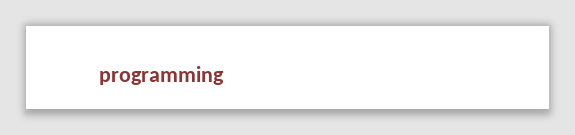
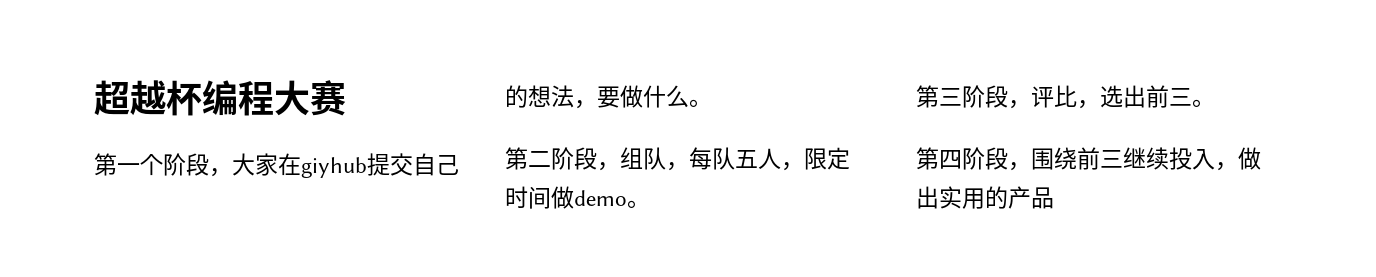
[99,66,224,85] programming -> [94,80,346,116] [94,153,459,178] [505,85,712,109] [505,147,850,171] [505,186,650,209] [916,85,1215,109] [916,147,1261,171] [916,186,1054,209] 超越杯编程大赛 // 第一个阶段，大家在giyhub提交自己的想法，要做什么。 // 第二阶段，组队，每队五人，限定时间做demo。 // 第三阶段，评比，选出前三。 // 第四阶段，围绕前三继续投入，做出实用的产品

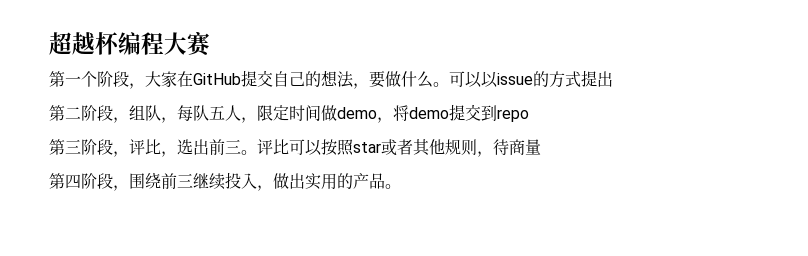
[301,157,367,178] giyhub -> [193,73,241,85] GitHub
(712, 103) none -> [449,70,613,88] 可以以issue的方式提出
[627,200,650,208] 。 -> [377,104,529,123] ，将demo提交到repo
(1215, 103) none -> [257,139,541,157] 评比可以按照star或者其他规则，待商量
(1054, 198) none -> [385,184,401,189] 。

